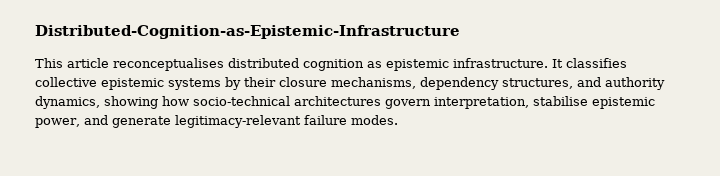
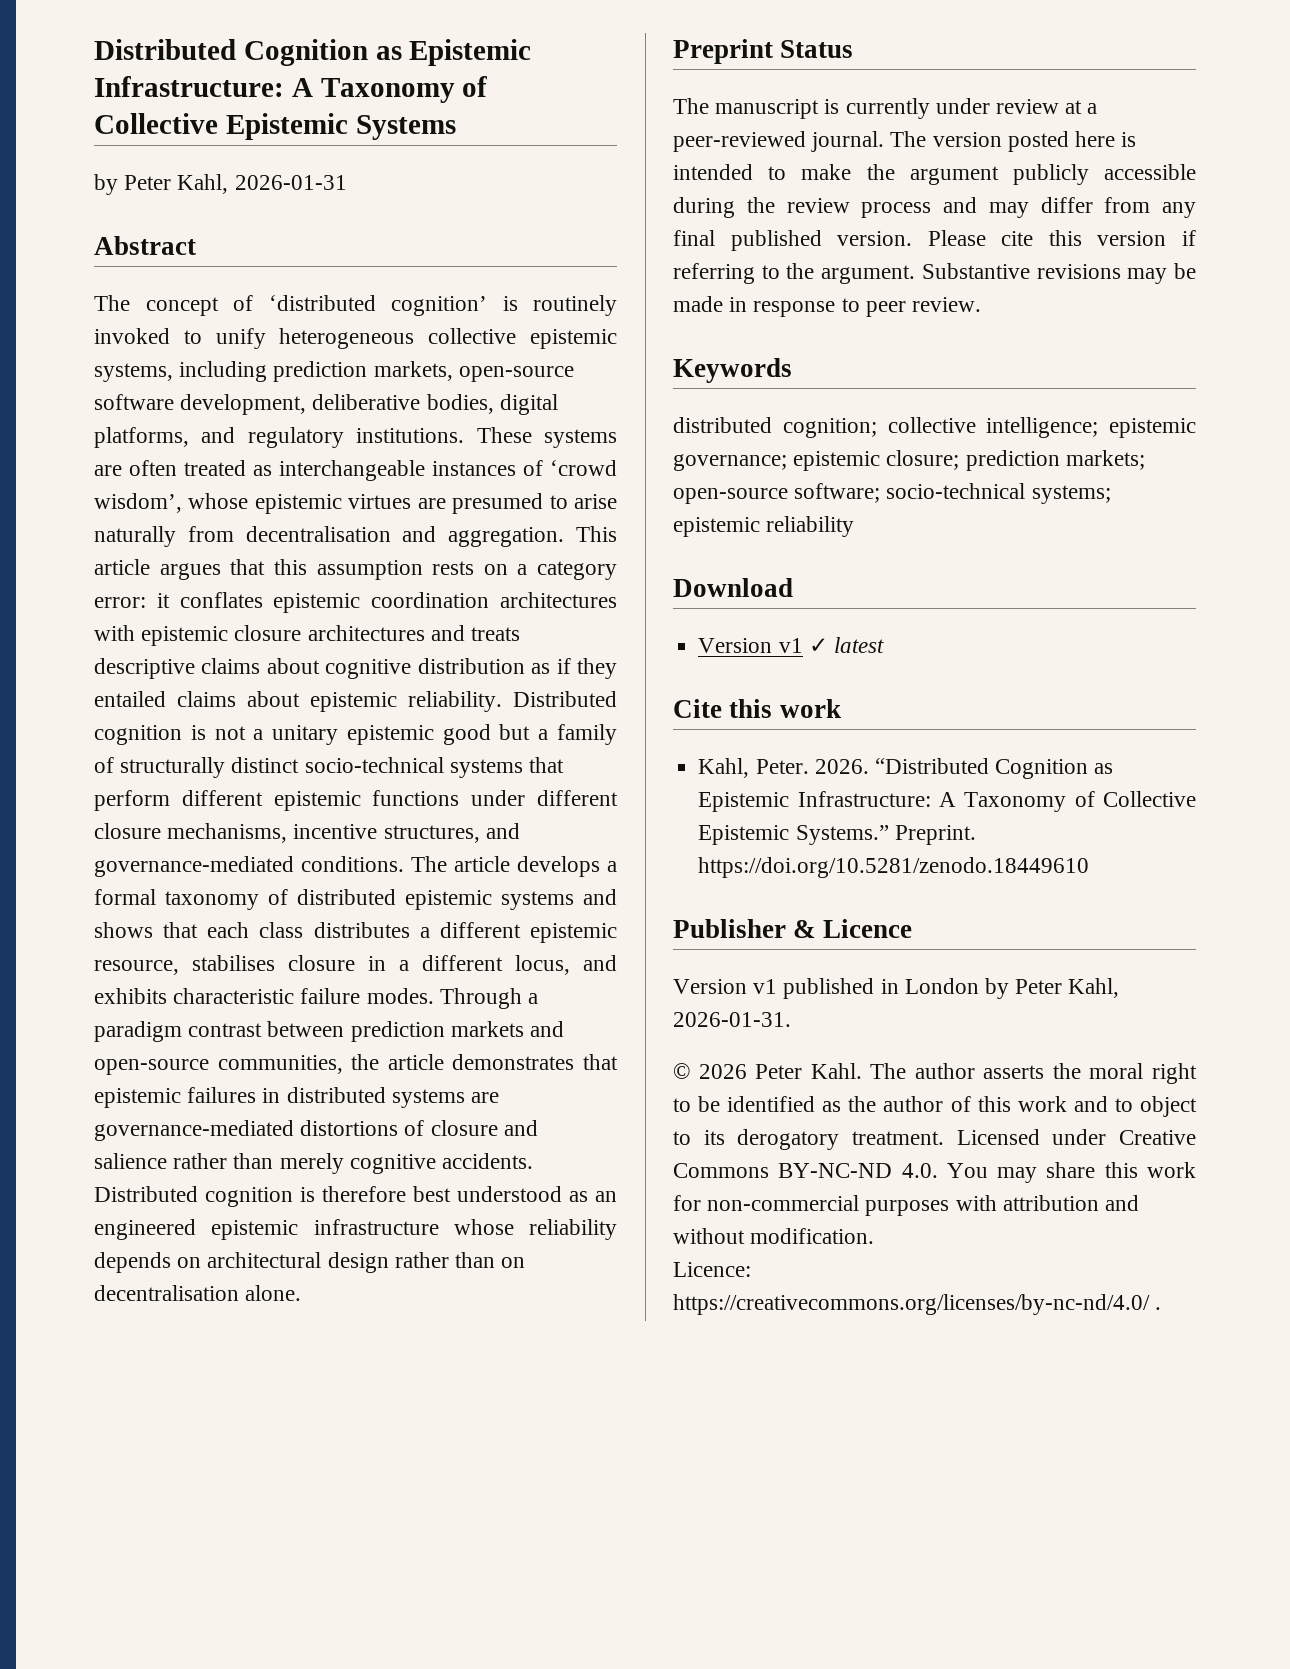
[35,25,460,39] [35,58,627,71] [35,77,665,90] [35,96,655,109] [35,115,398,128] Distributed-Cognition-as-Epistemic-Infrastructure // This article reconceptualises distributed cognition as epistemic infrastructure. It classifies collective epistemic systems by their closure mechanisms, dependency structures, and authority dynamics, showing how socio-technical architectures govern interpretation, stabilise epistemic power, and generate legitimacy-relevant failure modes. -> [94,39,532,66] [94,76,488,103] [94,113,456,140] [94,174,347,195] [94,236,196,255] [94,295,617,316] [94,328,617,349] [94,361,574,382] [94,394,558,415] [94,427,617,448] [94,460,617,481] [94,493,617,514] [94,526,617,547] [94,559,617,580] [94,592,617,613] [94,625,521,646] [94,658,617,679] [94,691,617,712] [94,724,617,745] [94,757,565,778] [94,790,618,811] [94,823,520,843] [94,856,617,877] [94,889,617,910] [94,922,617,943] [94,955,617,975] [94,988,539,1009] [94,1021,565,1042] [94,1054,618,1075] [94,1087,500,1108] [94,1120,538,1141] [94,1153,534,1174] [94,1186,617,1207] [94,1219,617,1240] [94,1252,526,1273] [94,1285,302,1301] [673,39,854,64] [673,98,1098,119] [673,131,1137,152] [673,164,1196,185] [673,197,1196,218] [673,230,1196,251] [673,263,1196,284] [673,296,982,317] [673,358,792,383] [673,417,1196,438] [673,450,1145,471] [673,483,1111,504] [673,516,855,537] [673,578,793,597] [698,637,884,653] [673,699,841,718] [698,758,1114,779] [698,791,1196,812] [698,825,976,845] [698,857,1090,878] [673,919,912,938] [673,978,1120,999] [673,1012,791,1027] [673,1063,1197,1084] [673,1096,1197,1117] [673,1129,1196,1150] [673,1162,1196,1183] [673,1195,1140,1216] [673,1228,875,1244] [673,1262,751,1277] [673,1294,1162,1315] Distributed Cognition as Epistemic Infrastructure: A Taxonomy of Collective Epistemic Systems // by Peter Kahl, 2026-01-31 // Abstract // The concept of ‘distributed cognition’ is routinely invoked to unify heterogeneous collective epistemic systems, including prediction markets, open-source software development, deliberative bodies, digital platforms, and regulatory institutions. These systems are often treated as interchangeable instances of ‘crowd wisdom’, whose epistemic virtues are presumed to arise naturally from decentralisation and aggregation. This article argues that this assumption rests on a category error: it conflates epistemic coordination architectures with epistemic closure architectures and treats descriptive claims about cognitive distribution as if they entailed claims about epistemic reliability. Distributed cognition is not a unitary epistemic good but a family of structurally distinct socio-technical systems that perform different epistemic functions under different closure mechanisms, incentive structures, and governance-mediated conditions. The article develops a formal taxonomy of distributed epistemic systems and shows that each class distributes a different epistemic resource, stabilises closure in a different locus, and exhibits characteristic failure modes. Through a paradigm contrast between prediction markets and open-source communities, the article demonstrates that epistemic failures in distributed systems are governance-mediated distortions of closure and salience rather than merely cognitive accidents. Distributed cognition is therefore best understood as an engineered epistemic infrastructure whose reliability depends on architectural design rather than on decentralisation alone. // Preprint Status // The manuscript is currently under review at a peer-reviewed journal. The version posted here is intended to make the argument publicly accessible during the review process and may differ from any final published version. Please cite this version if referring to the argument. Substantive revisions may be made in response to peer review. // Keywords // distributed cognition; collective intelligence; epistemic governance; epistemic closure; prediction markets; open-source software; socio-technical systems; epistemic reliability // Download // Version v1 ✓ latest // Cite this work // Kahl, Peter. 2026. “Distributed Cognition as Epistemic Infrastructure: A Taxonomy of Collective Epistemic Systems.” Preprint. https://doi.org/10.5281/zenodo.18449610 // Publisher & Licence // Version v1 published in London by Peter Kahl, 2026-01-31. // © 2026 Peter Kahl. The author asserts the moral right to be identified as the author of this work and to object to its derogatory treatment. Licensed under Creative Commons BY-NC-ND 4.0. You may share this work for non-commercial purposes with attribution and without modification. // Licence: https://creativecommons.org/licenses/by-nc-nd/4.0/ .

